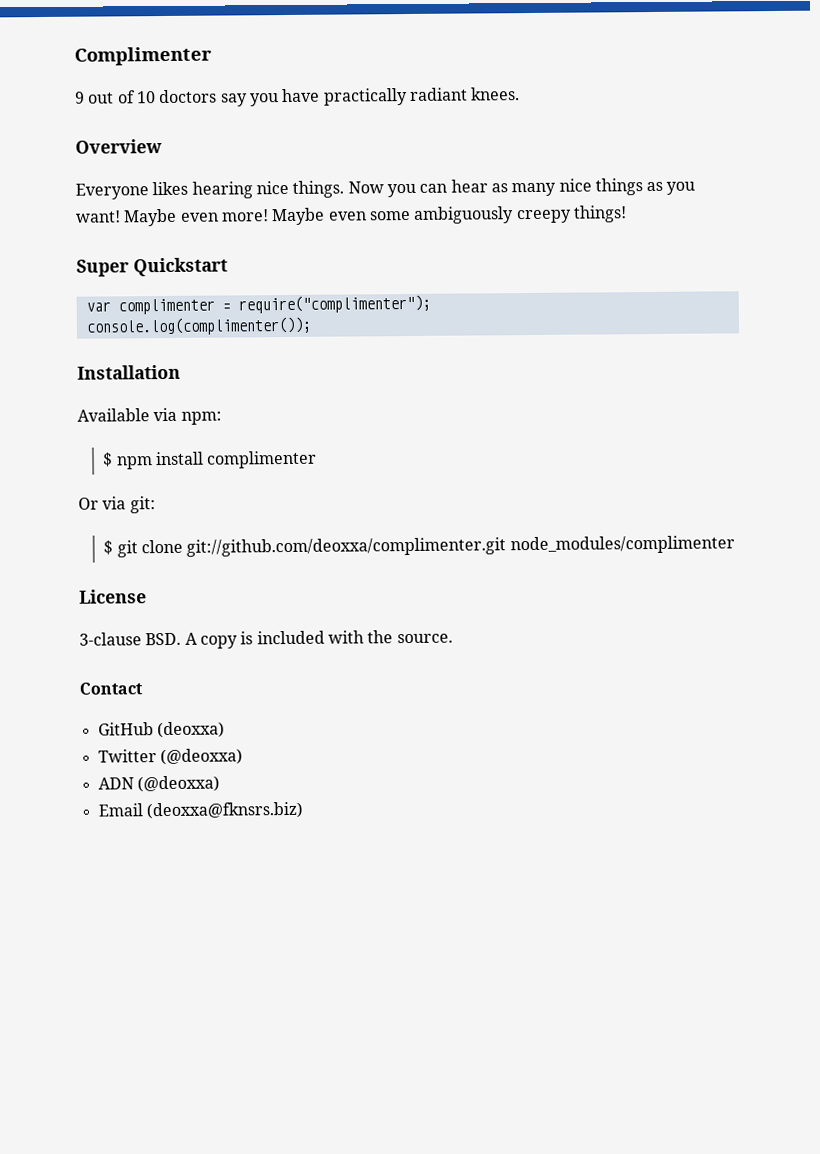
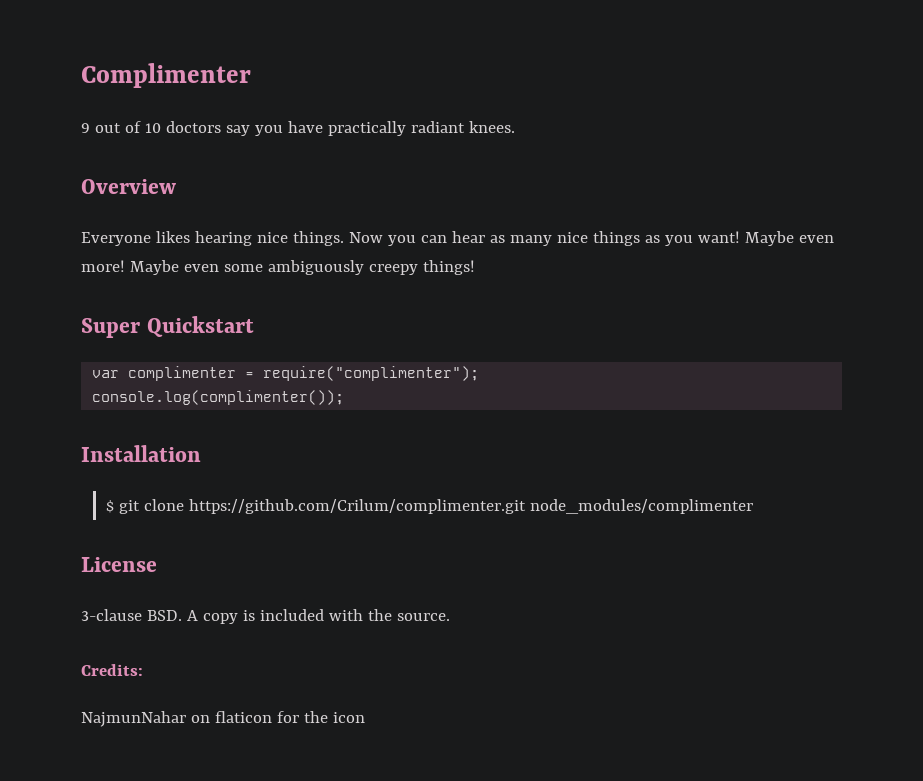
[77,407,222,425] [102,450,318,470] [78,496,156,514] // Available via npm: // $ npm install complimenter // Or via git: -> (201, 453) none
[186,537,507,557] git://github.com/deoxxa/complimenter.git -> [188,499,526,514] https://github.com/Crilum/complimenter.git
[79,682,143,695] [97,721,225,739] [97,748,243,766] [97,775,220,793] [97,801,303,820] Contact // GitHub (deoxxa) // Twitter (@deoxxa) // ADN (@deoxxa) // Email (deoxxa@fknsrs.biz) -> [81,664,143,676] [81,711,365,727] Credits: // NajmunNahar on flaticon for the icon

